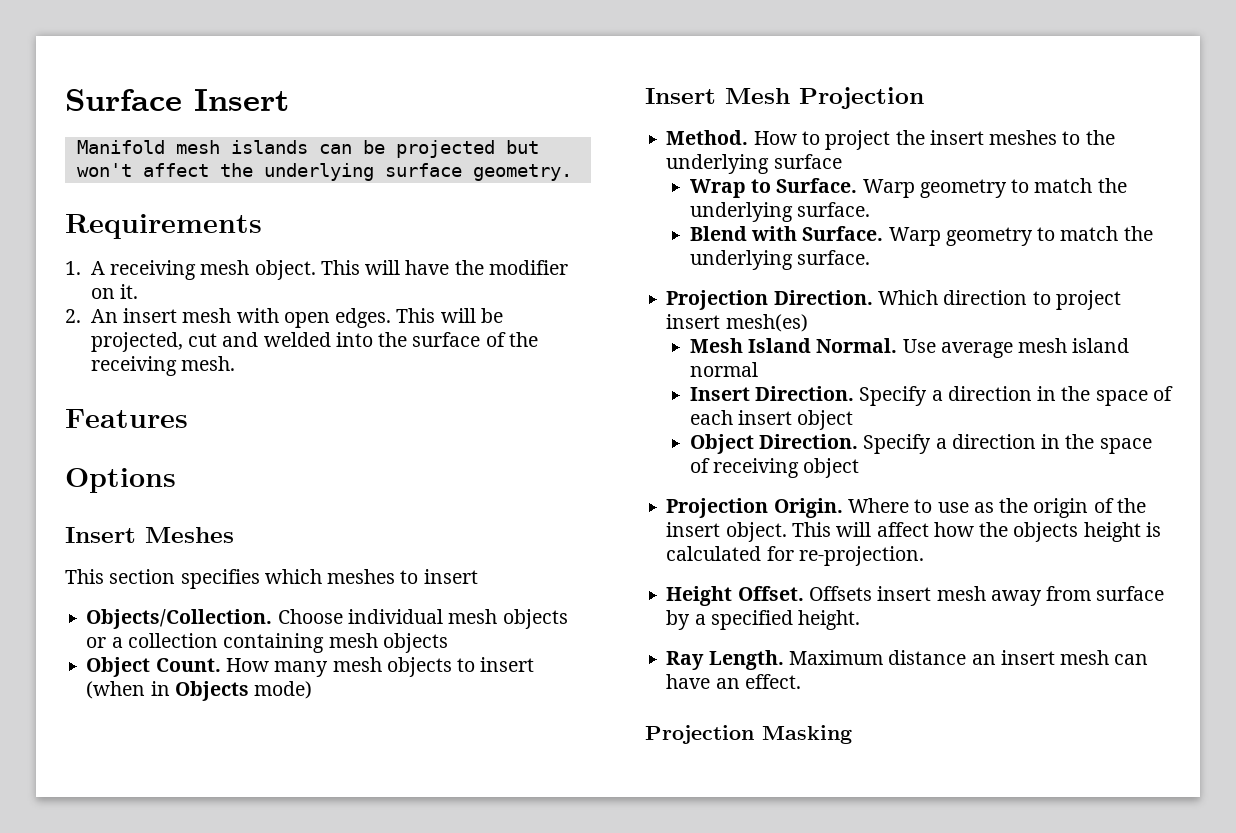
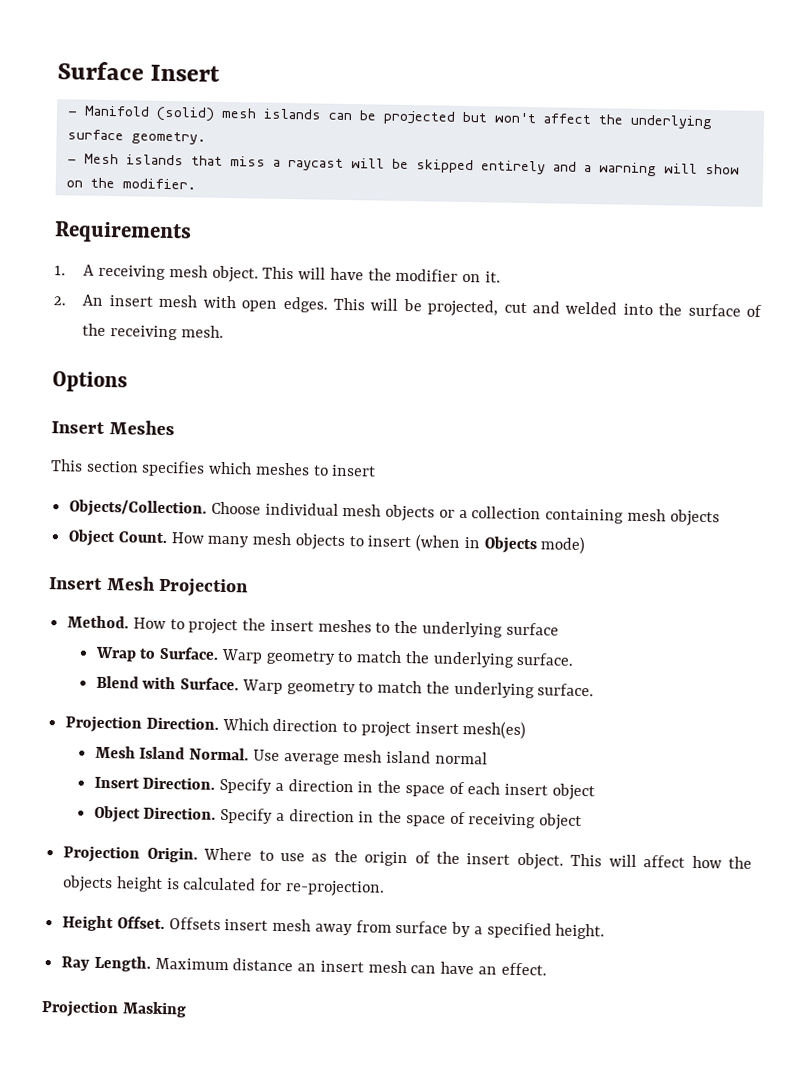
[76,140,165,154] Manifold -> [66,105,215,122] - Manifold (solid)
(572, 172) none -> [66,153,740,177] [65,177,196,190] // - Mesh islands that miss a raycast will be skipped entirely and a warning will show on the modifier.
[65,409,188,428] // Features -> (224, 331) none

